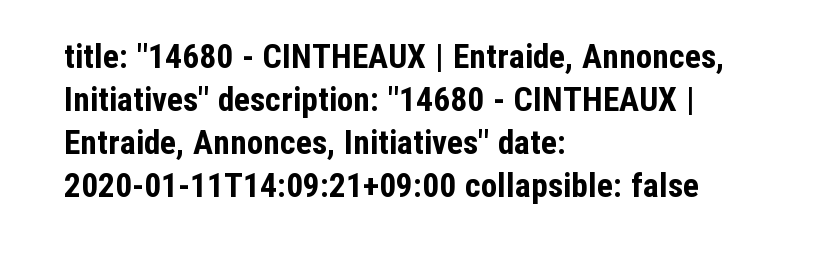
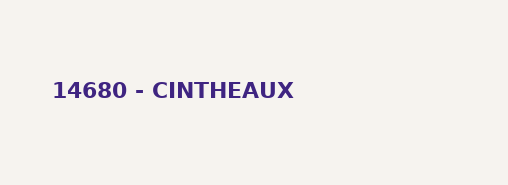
[64,43,725,75] [64,86,696,118] [64,129,567,161] [64,172,700,204] title: "14680 - CINTHEAUX | Entraide, Annonces, Initiatives" description: "14680 - CINTHEAUX | Entraide, Annonces, Initiatives" date: 2020-01-11T14:09:21+09:00 collapsible: false -> [52,82,294,98] 14680 - CINTHEAUX

